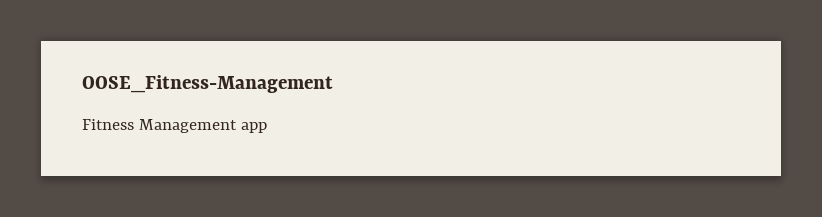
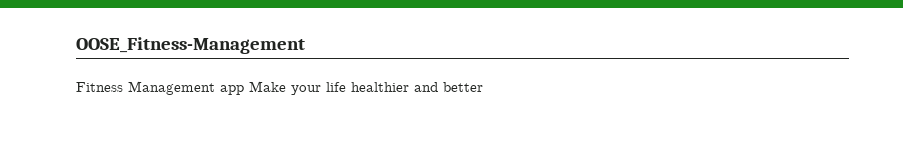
(267, 127) none -> [249,81,483,95] Make your life healthier and better

